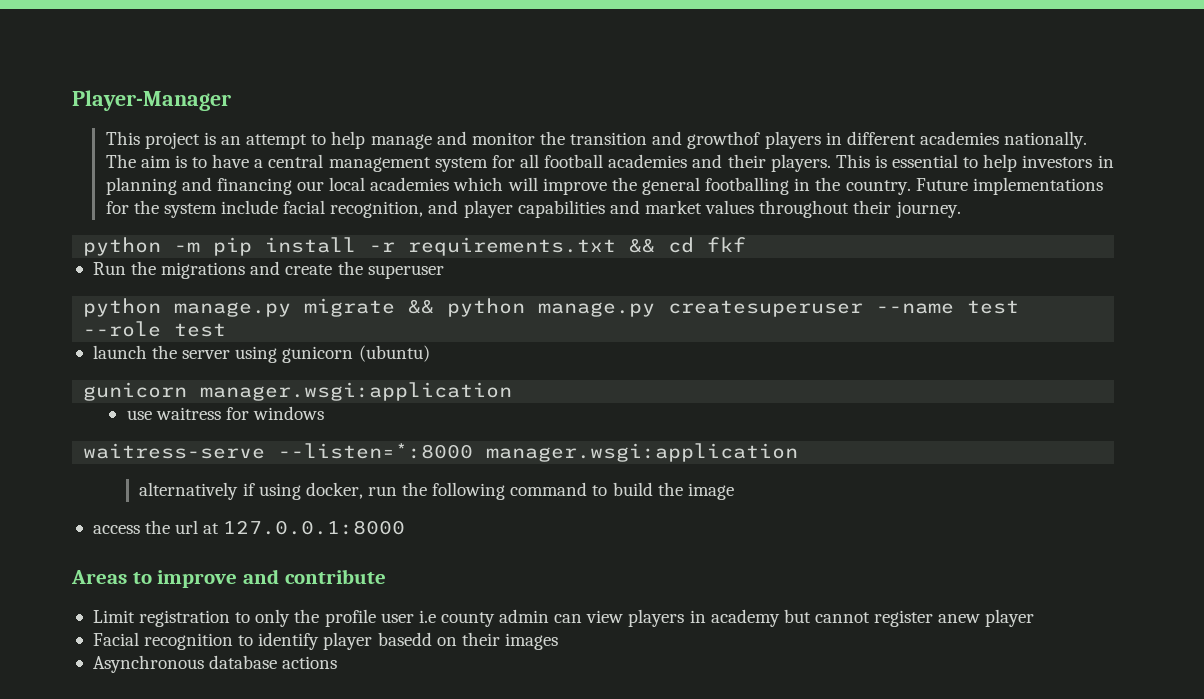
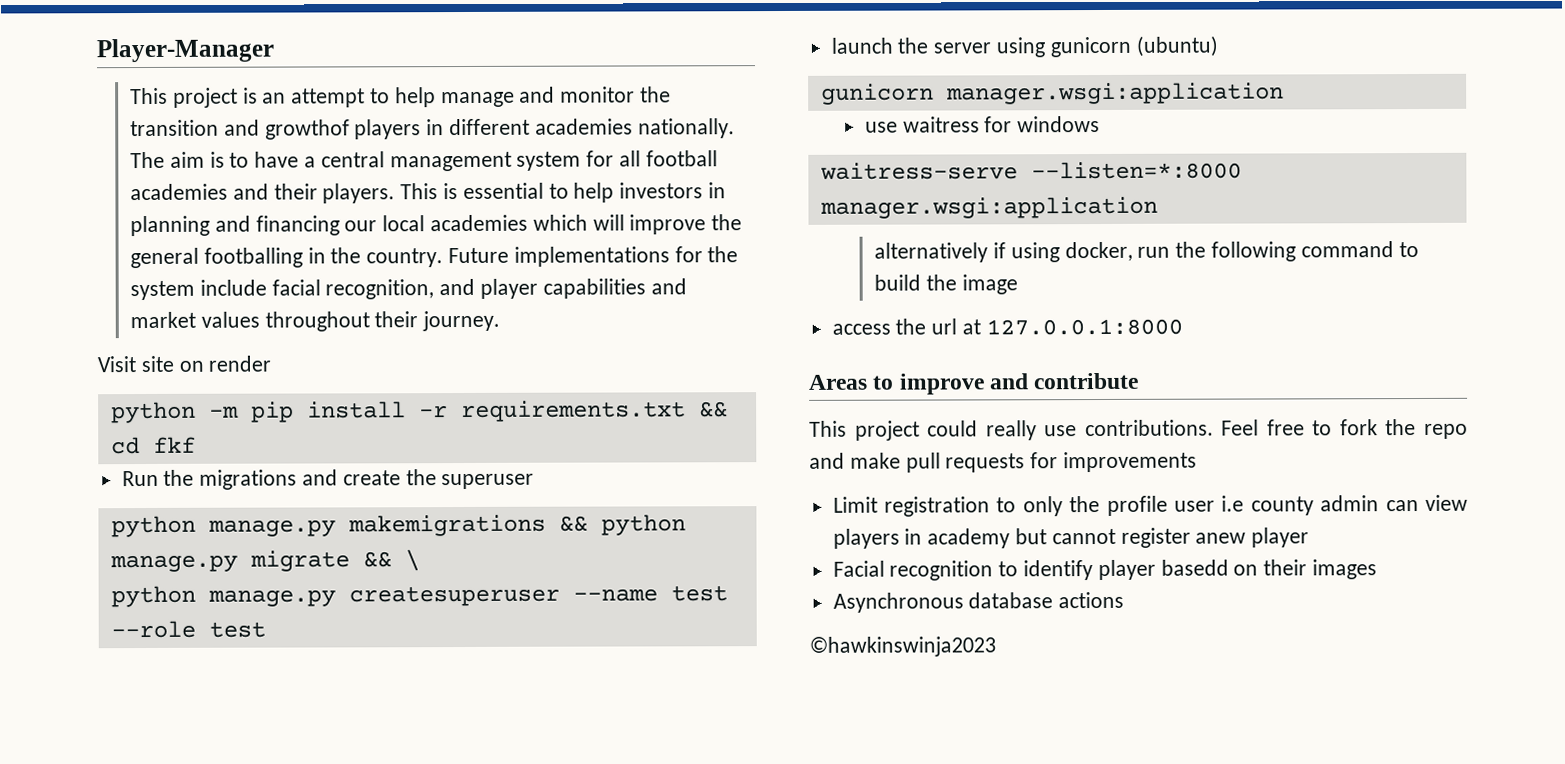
(961, 209) none -> [97,355,272,373] // Visit site on render
(292, 309) none -> [347,514,686,537] [109,554,238,573] makemigrations && python manage.py
(435, 306) none -> [404,549,420,572] \ //
(386, 576) none -> [809,419,1468,441] [809,451,1198,473] // This project could really use contributions. Feel free to fork the repo and make pull requests for improvements
(338, 662) none -> [809,636,996,657] // ©hawkinswinja2023

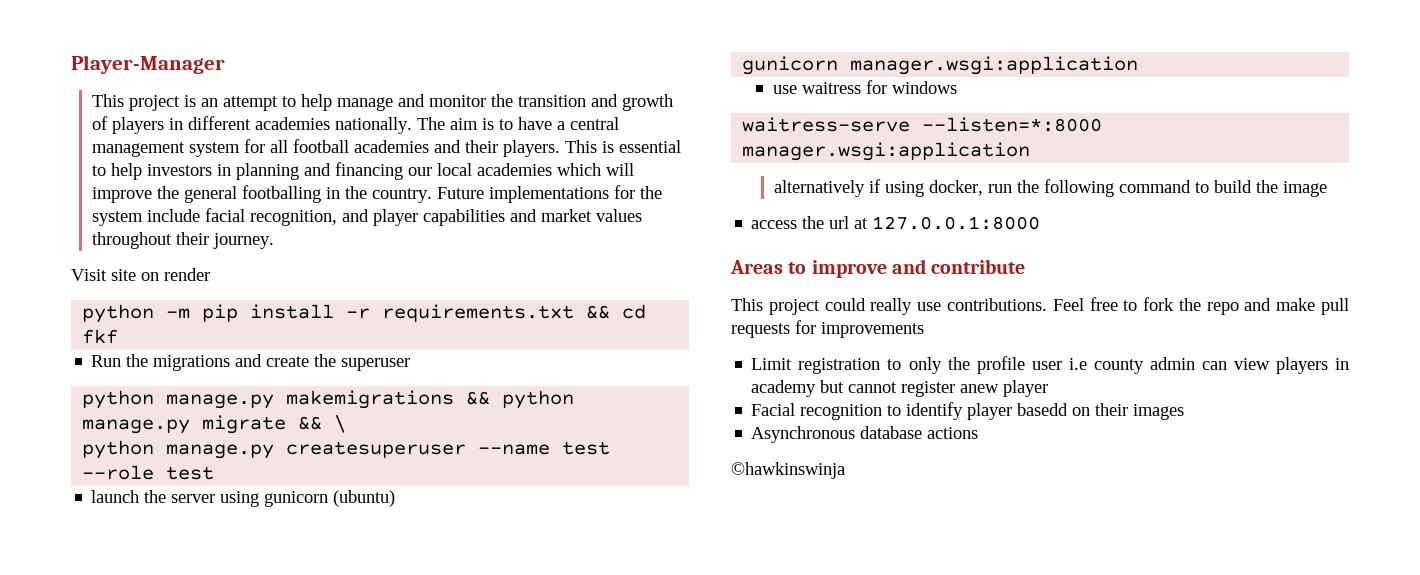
[264,119,350,140] growthof -> [622,94,674,111] [92,116,109,130] growth of
[809,636,996,657] ©hawkinswinja2023 -> [731,462,845,479] ©hawkinswinja

